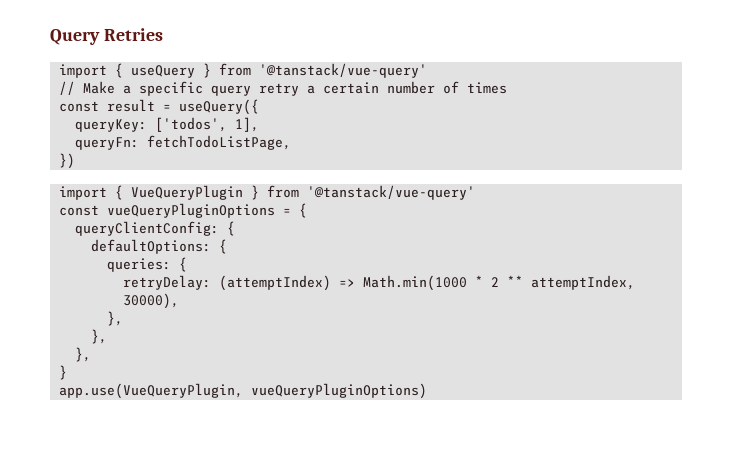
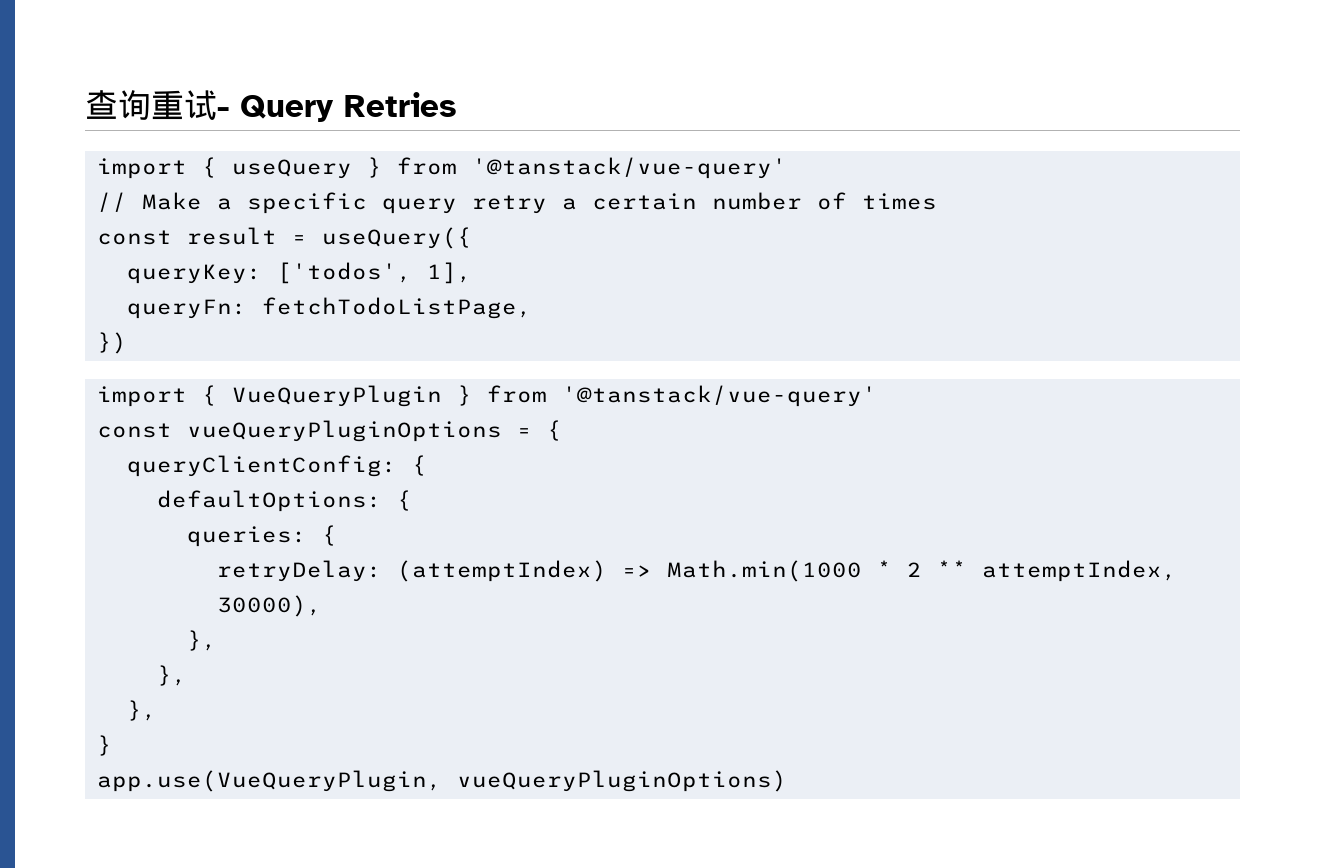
(50, 37) none -> [85,90,229,120] 查询重试-

